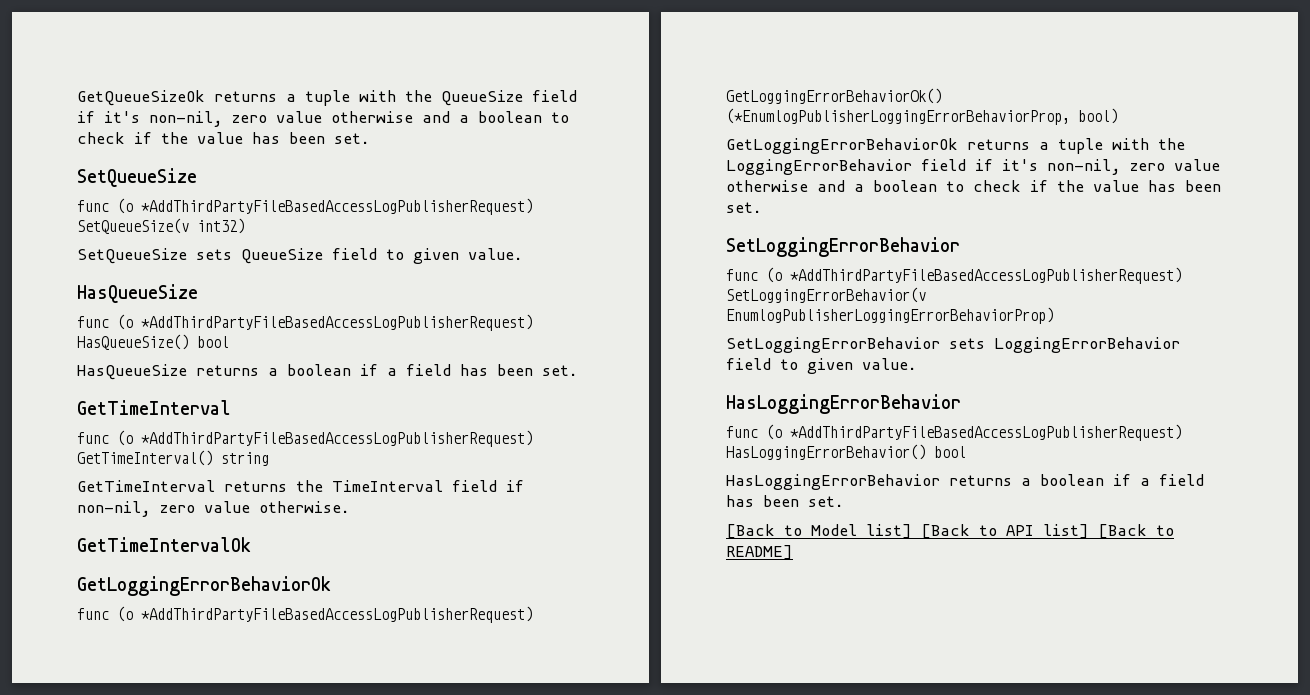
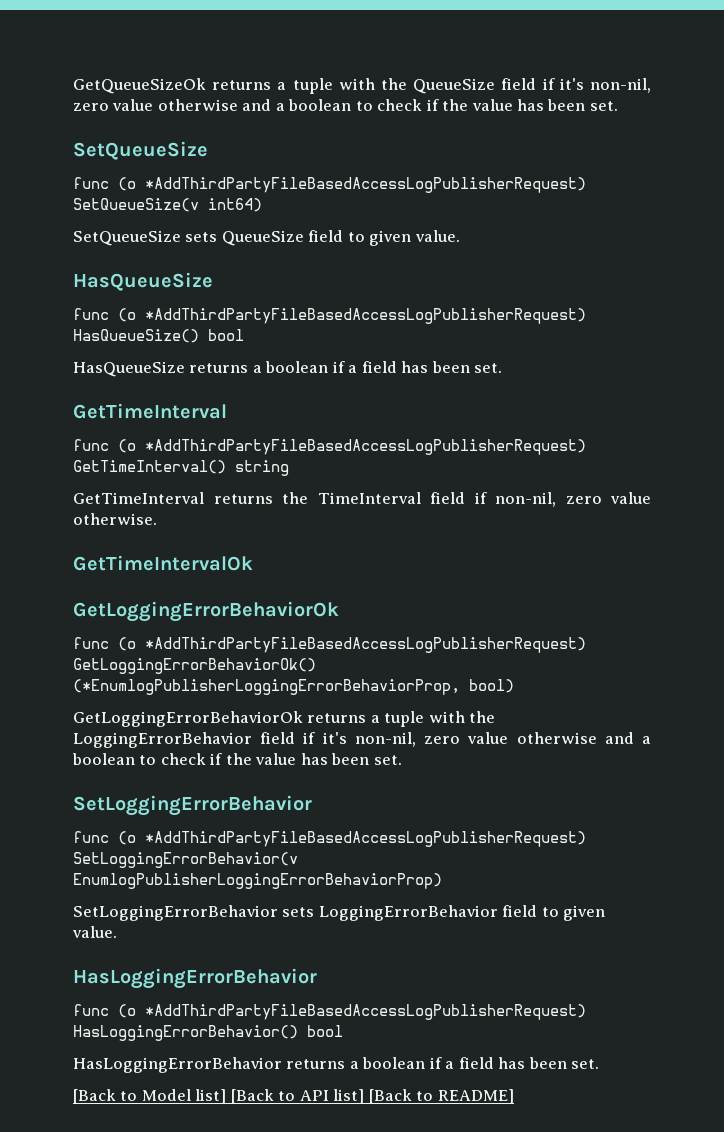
[197,218,245,234] int32) -> [208,198,262,212] int64)

